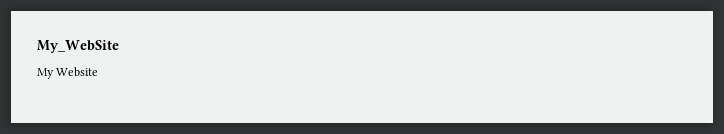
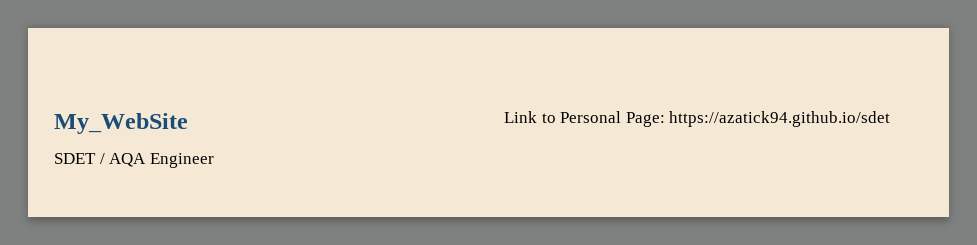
[37,67,99,79] My Website -> [54,153,214,168] [504,111,891,127] SDET / AQA Engineer // Link to Personal Page: https://azatick94.github.io/sdet

